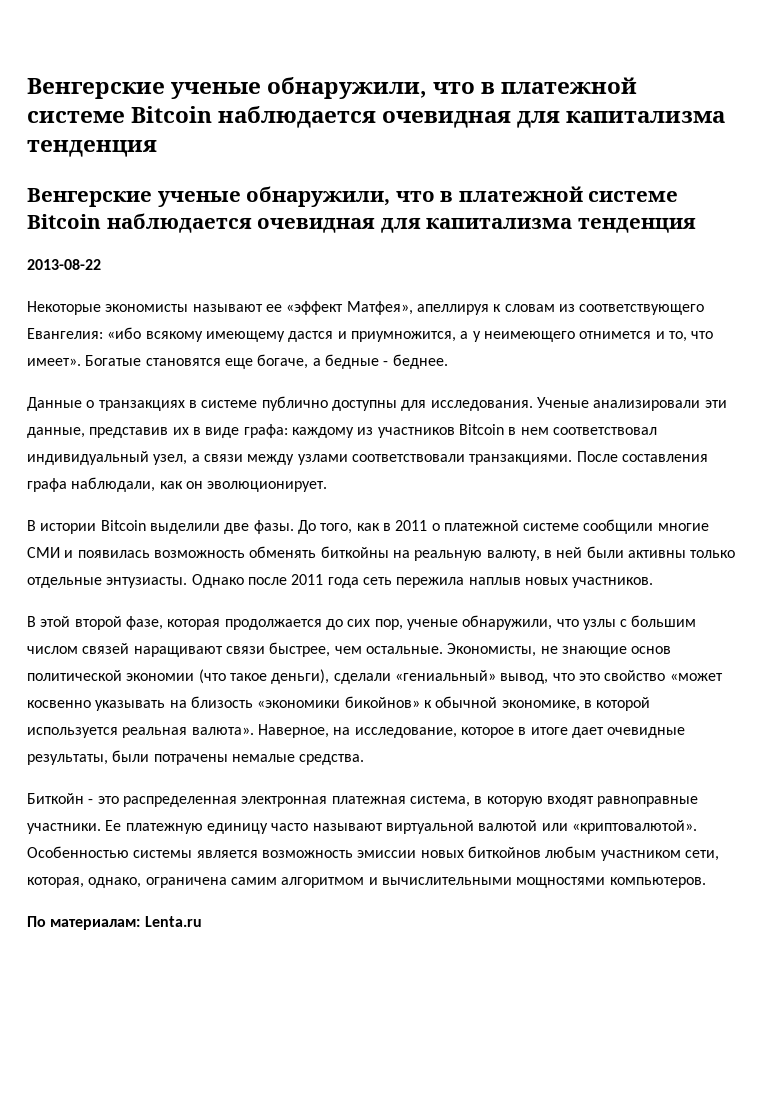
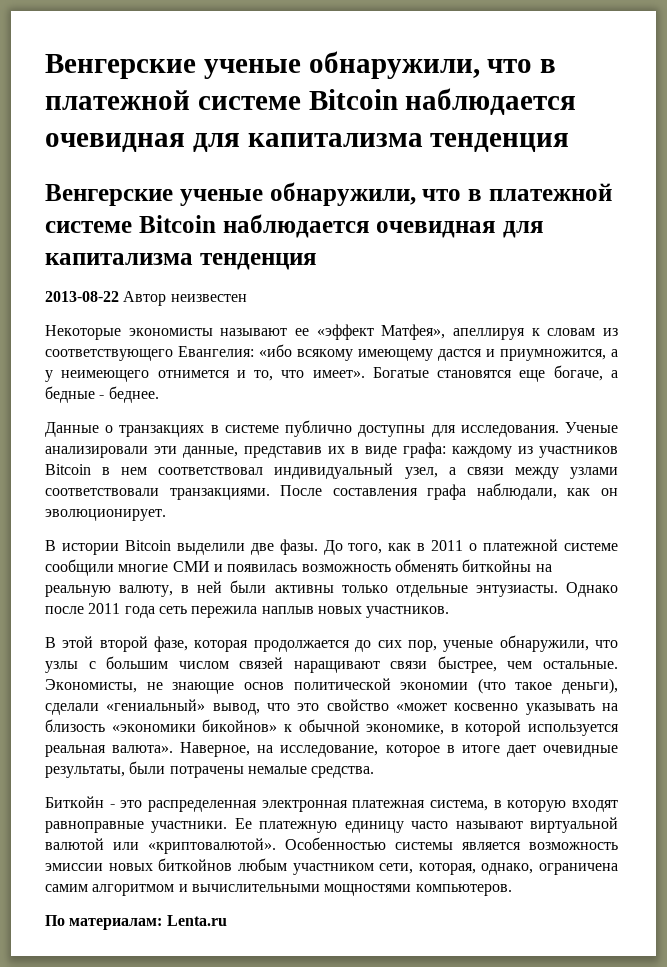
(101, 264) none -> [123,291,247,306] Автор неизвестен

